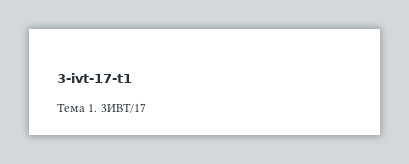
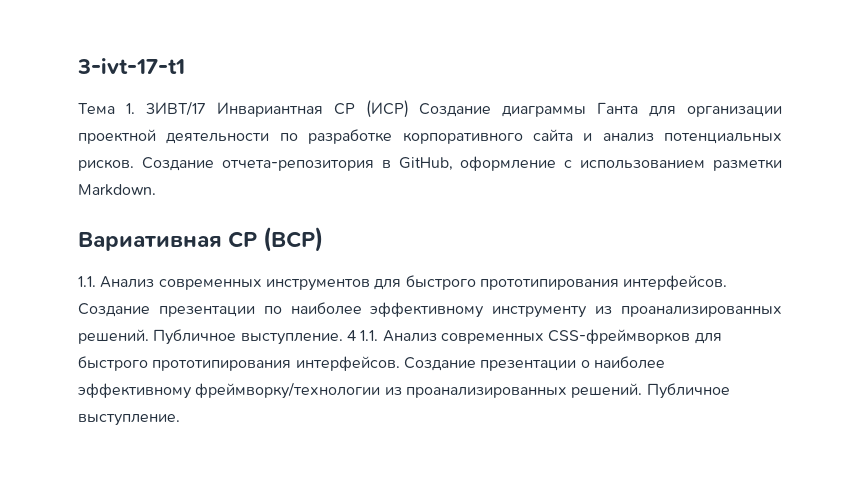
(146, 108) none -> [216,100,783,118] [78,129,782,144] [78,156,782,171] [78,184,156,196] [78,227,324,252] [78,275,728,291] [78,302,782,318] [78,329,722,345] [78,356,665,371] [78,382,730,399] [78,414,180,426] Инвариантная СР (ИСР) Создание диаграммы Ганта для организации проектной деятельности по разработке корпоративного сайта и анализ потенциальных рисков. Создание отчета-репозитория в GitHub, оформление с использованием разметки Markdown. // Вариативная СР (ВСР) // 1.1. Анализ современных инструментов для быстрого прототипирования интерфейсов. Создание презентации по наиболее эффективному инструменту из проанализированных решений. Публичное выступление. 4 1.1. Анализ современных CSS-фреймворков для быстрого прототипирования интерфейсов. Создание презентации о наиболее эффективному фреймворку/технологии из проанализированных решений. Публичное выступление.

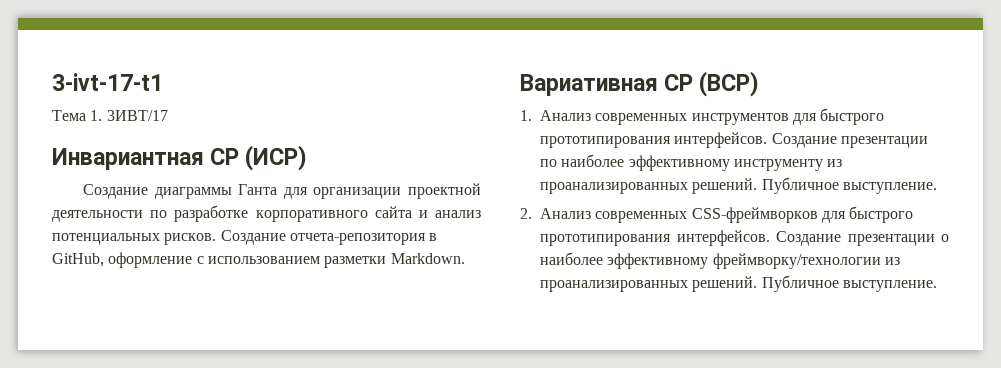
(206, 108) none -> (168, 115) //
(409, 109) none -> (308, 158) //
[78,276,96,287] 1.1. -> [520,110,532,121] 1.
[346,330,379,341] 4 1.1. -> [520,208,532,219] // 2.

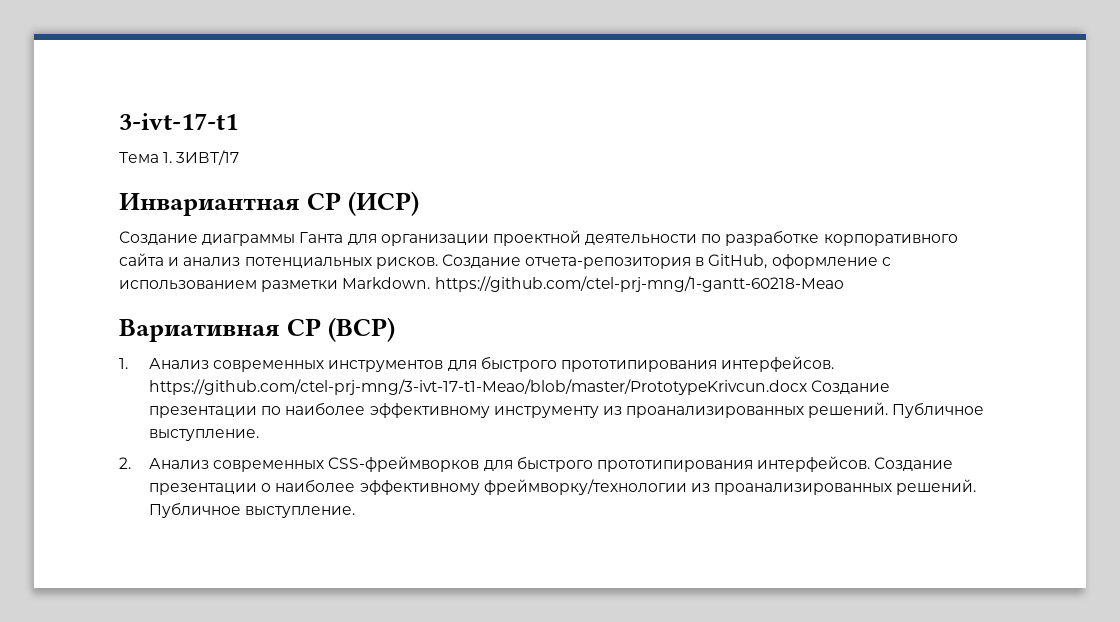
(465, 258) none -> [434,276,844,292] https://github.com/ctel-prj-mng/1-gantt-60218-Meao
(768, 140) none -> [149,379,808,395] https://github.com/ctel-prj-mng/3-ivt-17-t1-Meao/blob/master/PrototypeKrivcun.docx

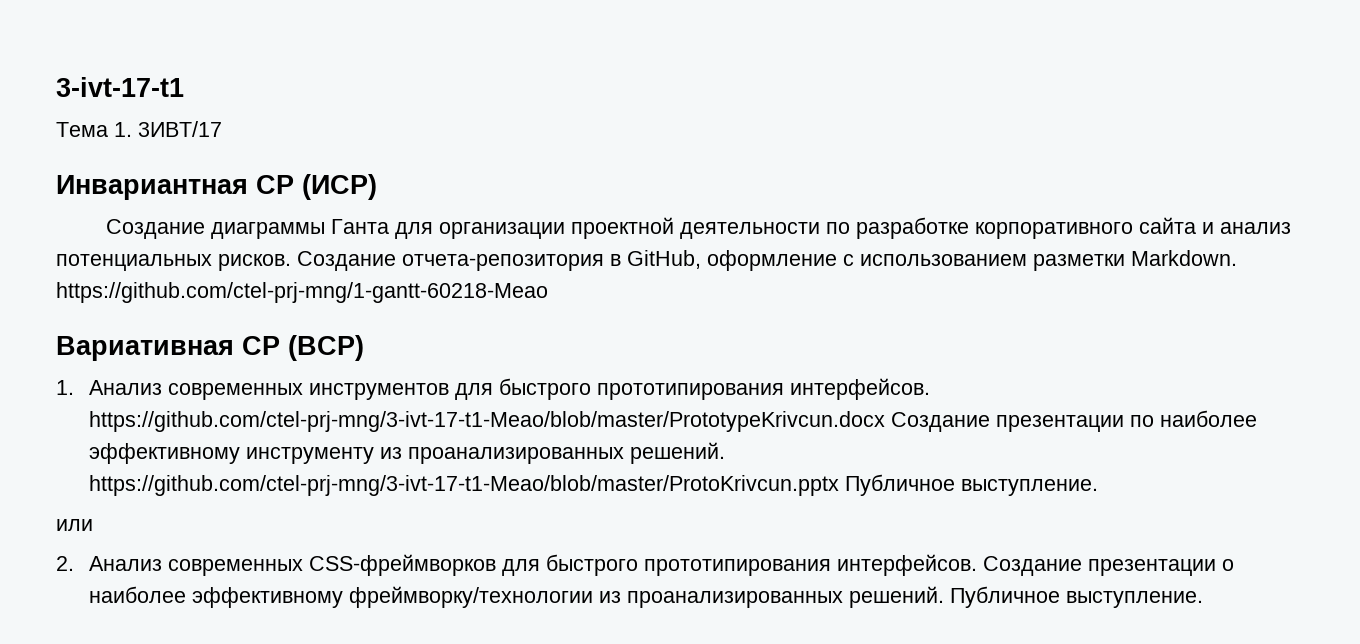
[892,402,985,418] [149,429,260,441] Публичное выступление. -> [89,474,1099,496] [56,519,93,531] https://github.com/ctel-prj-mng/3-ivt-17-t1-Meao/blob/master/ProtoKrivcun.pptx Публичное выступление. // или

